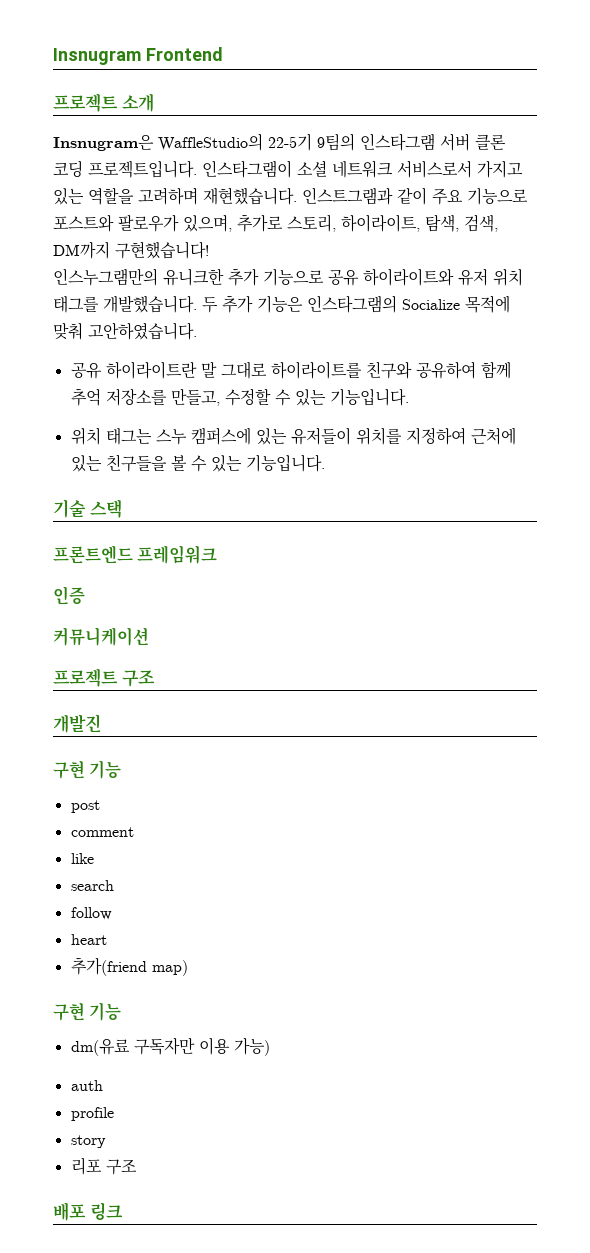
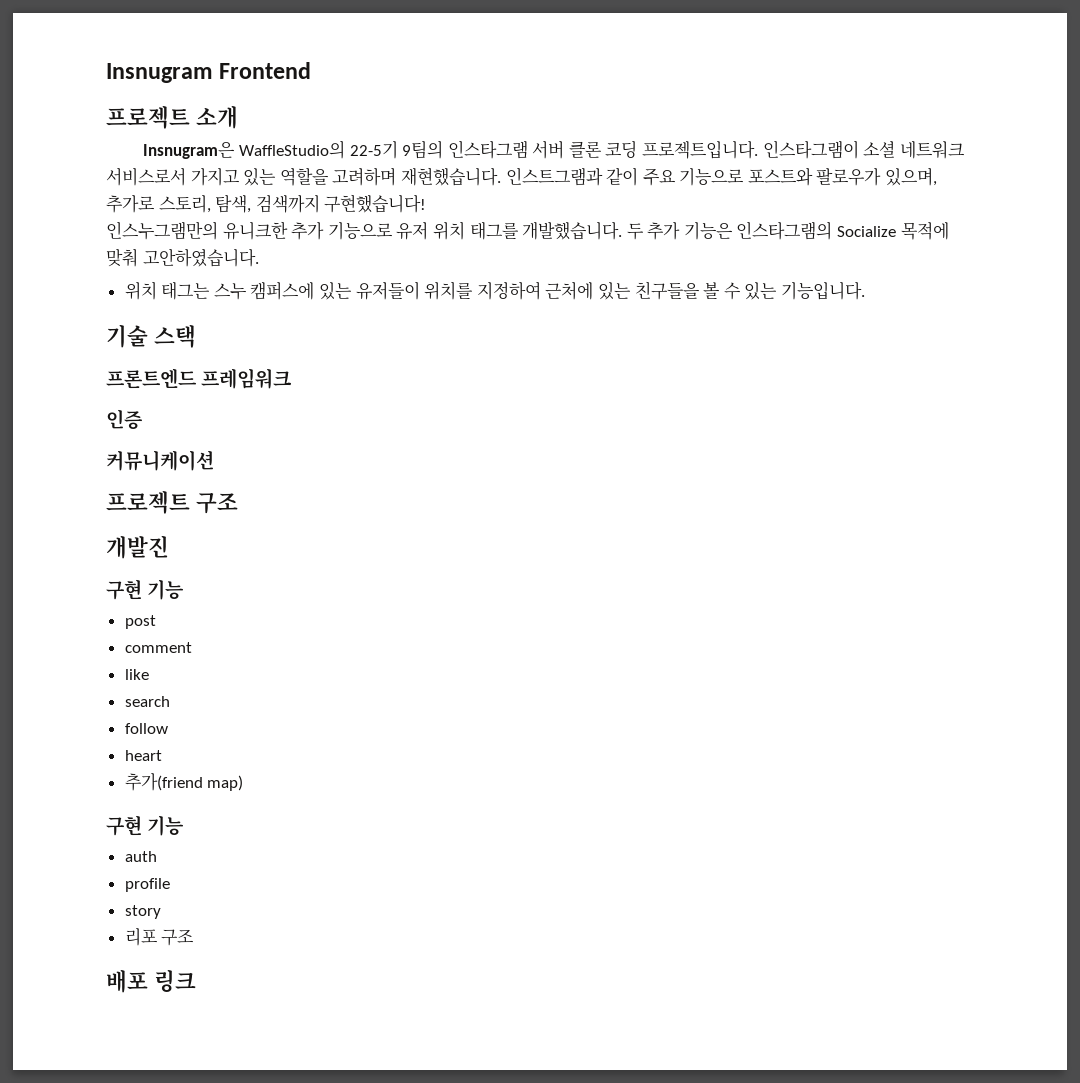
[341,214,498,232] [53,241,110,259] 하이라이트, 탐색, 검색, DM까지 -> [215,194,320,213] 탐색, 검색까지
[328,268,454,286] 공유 하이라이트와 -> (393, 231) none
[70,361,511,379] [70,388,409,406] // 공유 하이라이트란 말 그대로 하이라이트를 친구와 공유하여 함께 추억 저장소를 만들고, 수정할 수 있는 기능입니다. -> (259, 257) none
[70,1037,270,1056] // dm(유료 구독자만 이용 가능) -> (185, 825) none

